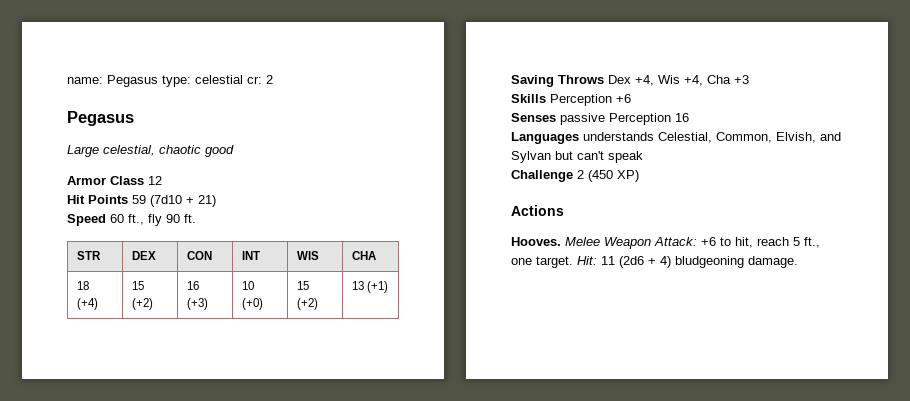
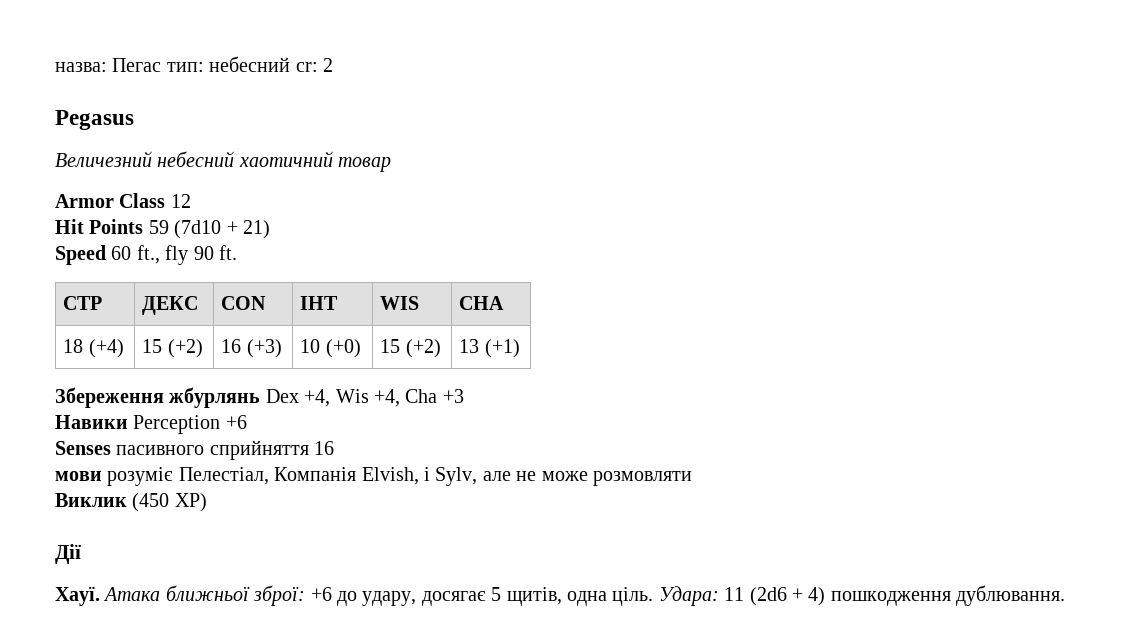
[67,75,243,87] name: Pegasus type: celestial -> [55,56,291,72] назва: Пегас тип: небесний
[67,145,234,157] Large celestial, chaotic good -> [55,151,392,172] Величезний небесний хаотичний товар
[77,251,102,260] [132,251,157,260] STR | DEX -> [63,296,103,310] [142,296,199,315] СТР | ДЕКС
[242,251,261,260] INT -> [300,296,339,310] ІНТ
[511,75,604,87] Saving Throws -> [55,387,261,408] Збереження жбурлянь
[511,94,546,103] Skills -> [55,415,128,429] Навики
[560,113,671,125] passive Perception -> [116,440,309,460] пасивного сприйняття
[511,132,841,144] [511,151,643,163] [511,170,639,182] [511,205,564,216] [511,237,820,249] [511,256,597,268] Languages understands Celestial, Common, Elvish, and Sylvan but can't speak // Challenge 2 (450 XP) // Actions // Hooves. Melee Weapon Attack: +6 to hit, reach 5 ft., one target. Hit: -> [55,467,692,486] [55,493,207,512] [55,544,81,564] [55,585,719,606] мови розуміє Пелестіал, Компанія Elvish, і Sylv, але не може розмовляти // Виклик (450 XP) // Дії // Хауї. Атака ближньої зброї: +6 до удару, досягає 5 щитів, одна ціль. Удара:
[675,256,798,268] bludgeoning damage. -> [830,585,1066,606] пошкодження дублювання.

